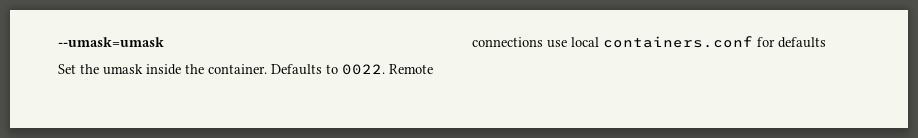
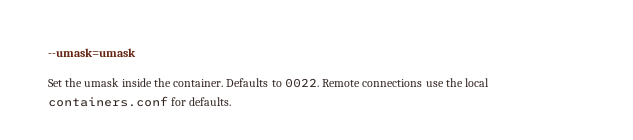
(567, 44) none -> [445,78,463,87] the
[778,37,826,48] defaults -> [189,97,232,106] defaults.

